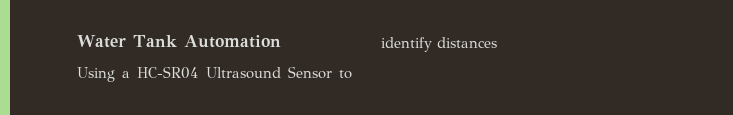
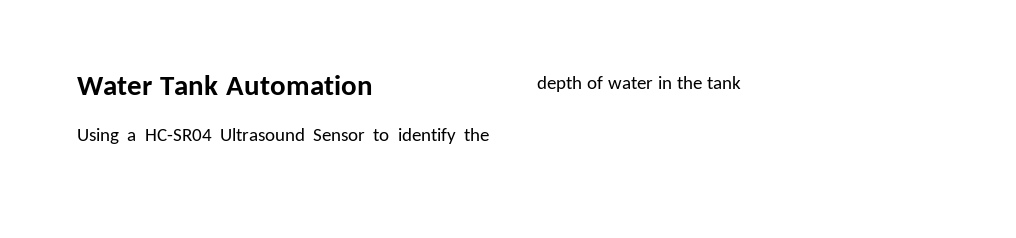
[437,37,497,48] distances -> [463,128,489,141] [537,76,741,92] the depth of water in the tank

